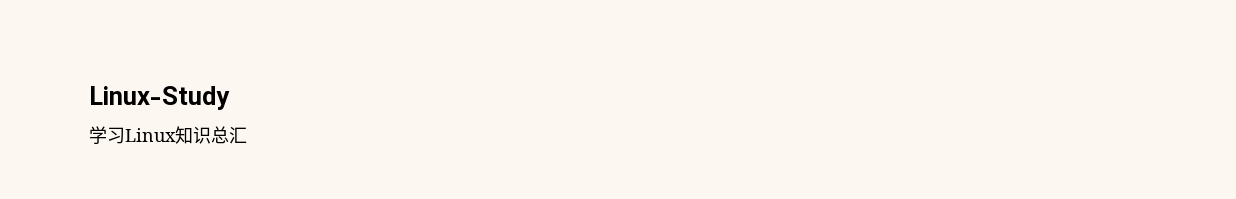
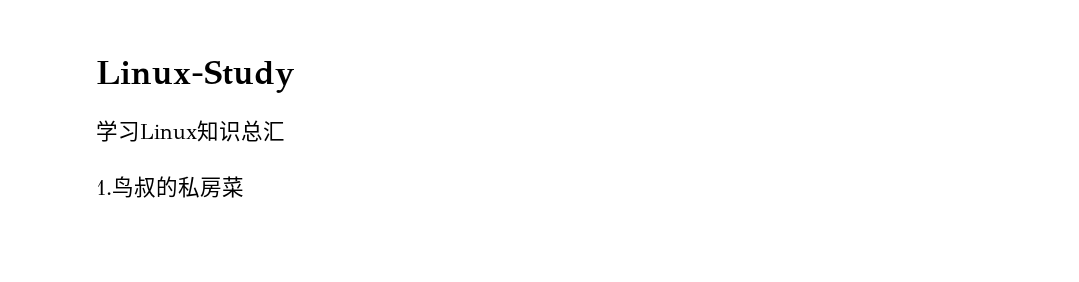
(247, 135) none -> [96,176,244,198] // 1.鸟叔的私房菜

